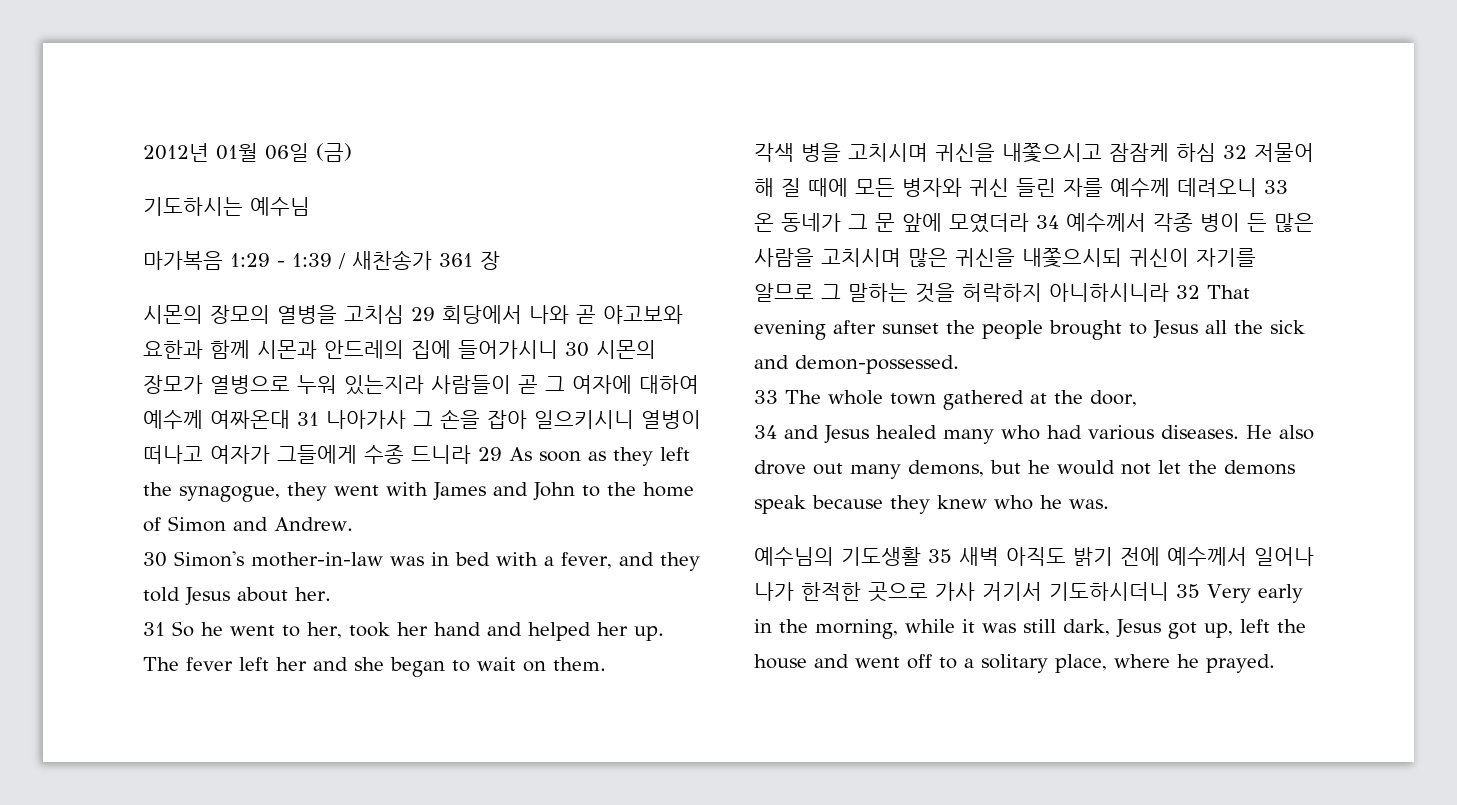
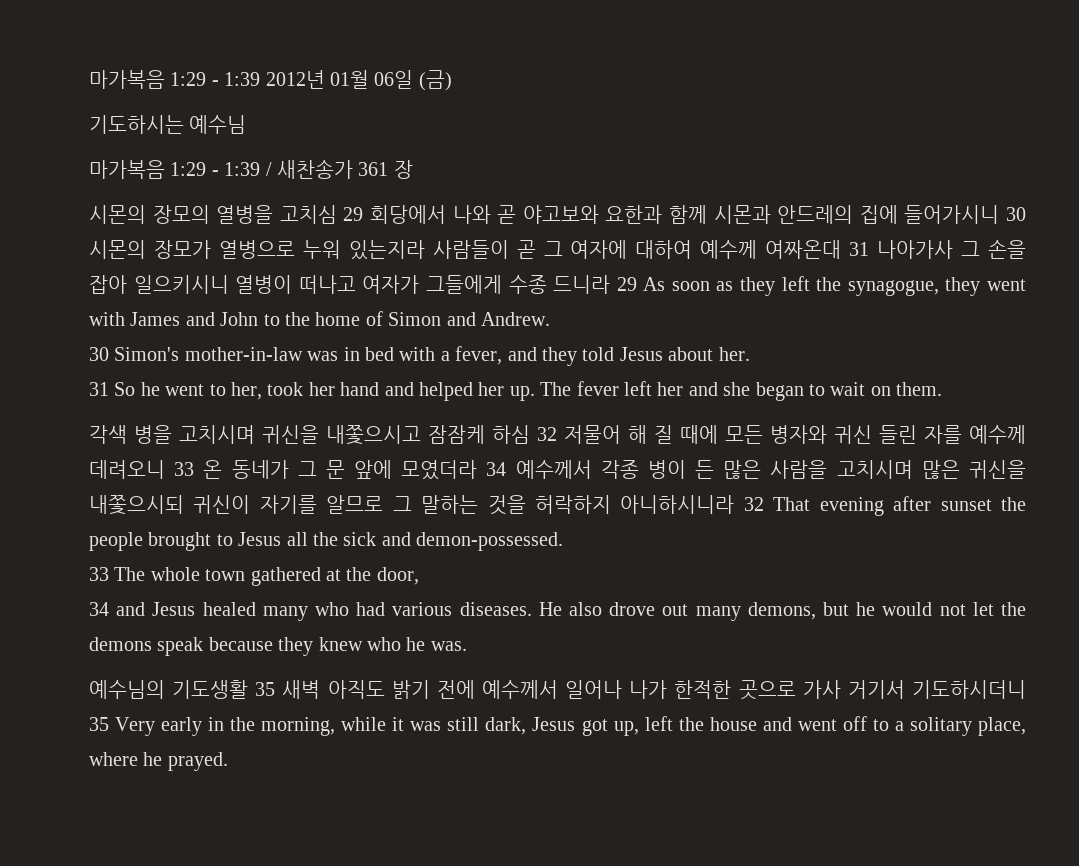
(143, 152) none -> [89,70,261,89] 마가복음 1:29 - 1:39

